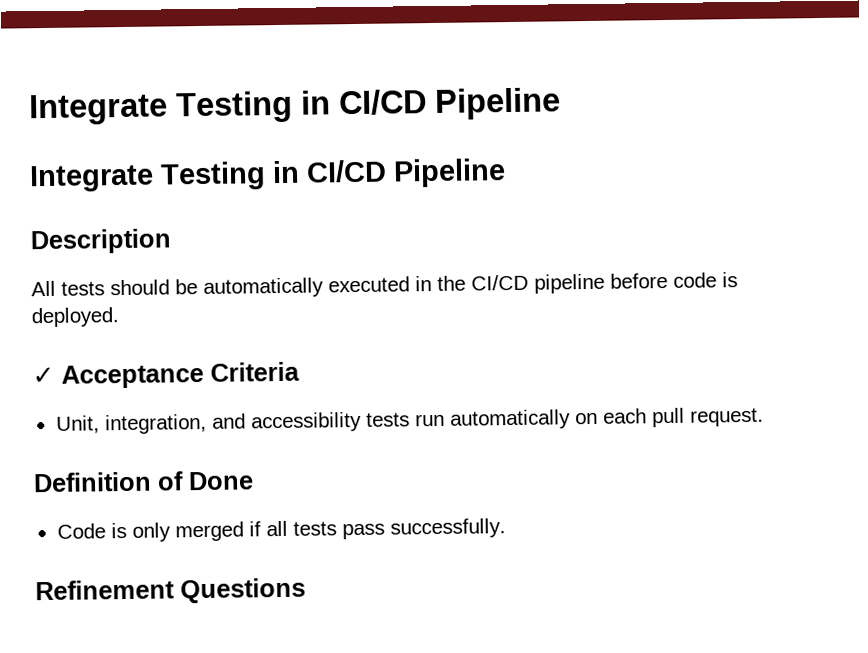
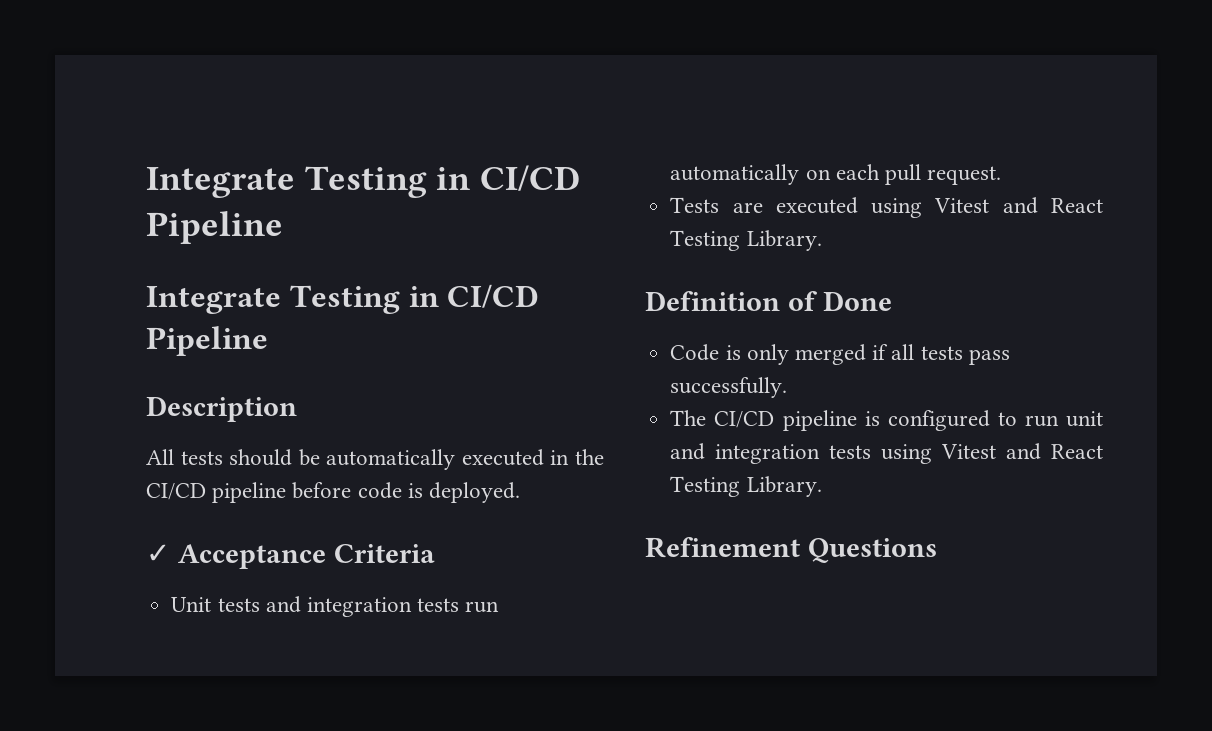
[55,411,362,435] Unit, integration, and accessibility -> [171,596,412,617] Unit tests and integration
(764, 417) none -> [670,197,1103,218] [670,230,822,251] // Tests are executed using Vitest and React Testing Library.
(506, 528) none -> [670,410,1103,431] [670,443,1103,464] [670,476,822,497] // The CI/CD pipeline is configured to run unit and integration tests using Vitest and React Testing Library.

